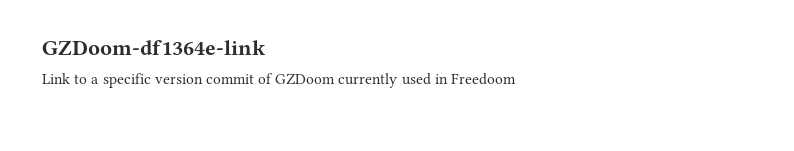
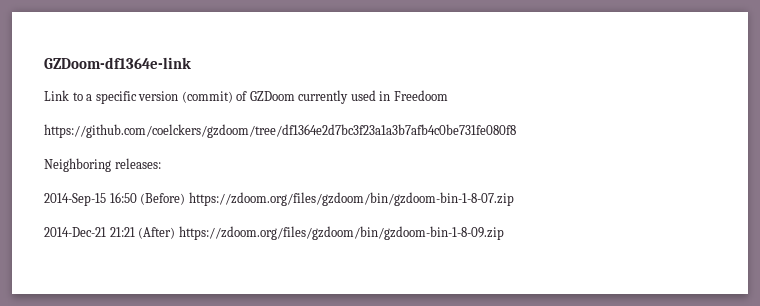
[205,74,254,84] commit -> [181,91,233,103] (commit)
(517, 79) none -> [44,124,516,138] [44,158,161,172] [44,192,514,206] [44,226,504,240] // https://github.com/coelckers/gzdoom/tree/df1364e2d7bc3f23a1a3b7afb4c0be731fe080f8 // Neighboring releases: // 2014-Sep-15 16:50 (Before) https://zdoom.org/files/gzdoom/bin/gzdoom-bin-1-8-07.zip // 2014-Dec-21 21:21 (After) https://zdoom.org/files/gzdoom/bin/gzdoom-bin-1-8-09.zip

